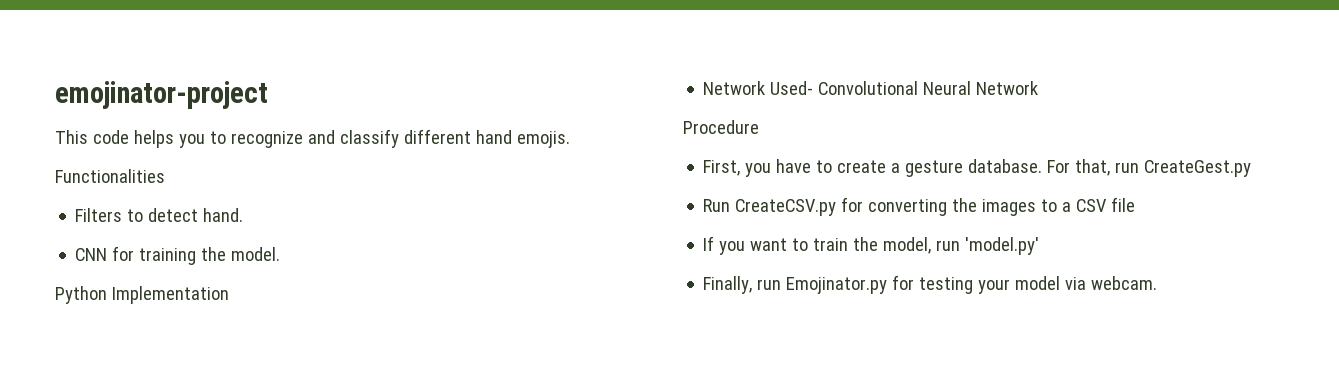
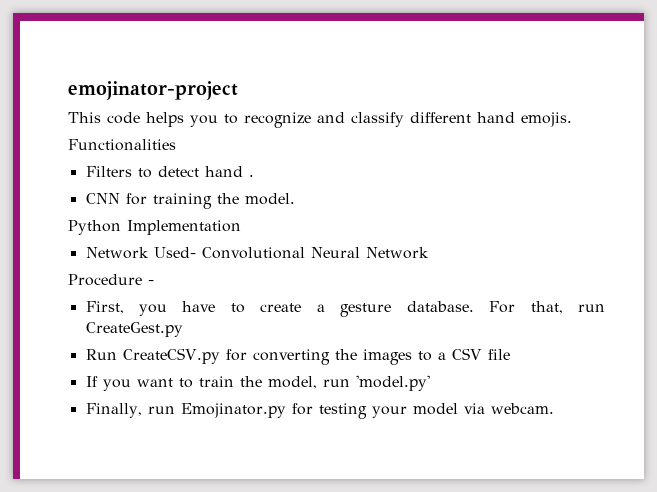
[203,208,244,222] hand. -> [204,166,254,177] hand .
(759, 127) none -> [148,280,154,285] -

